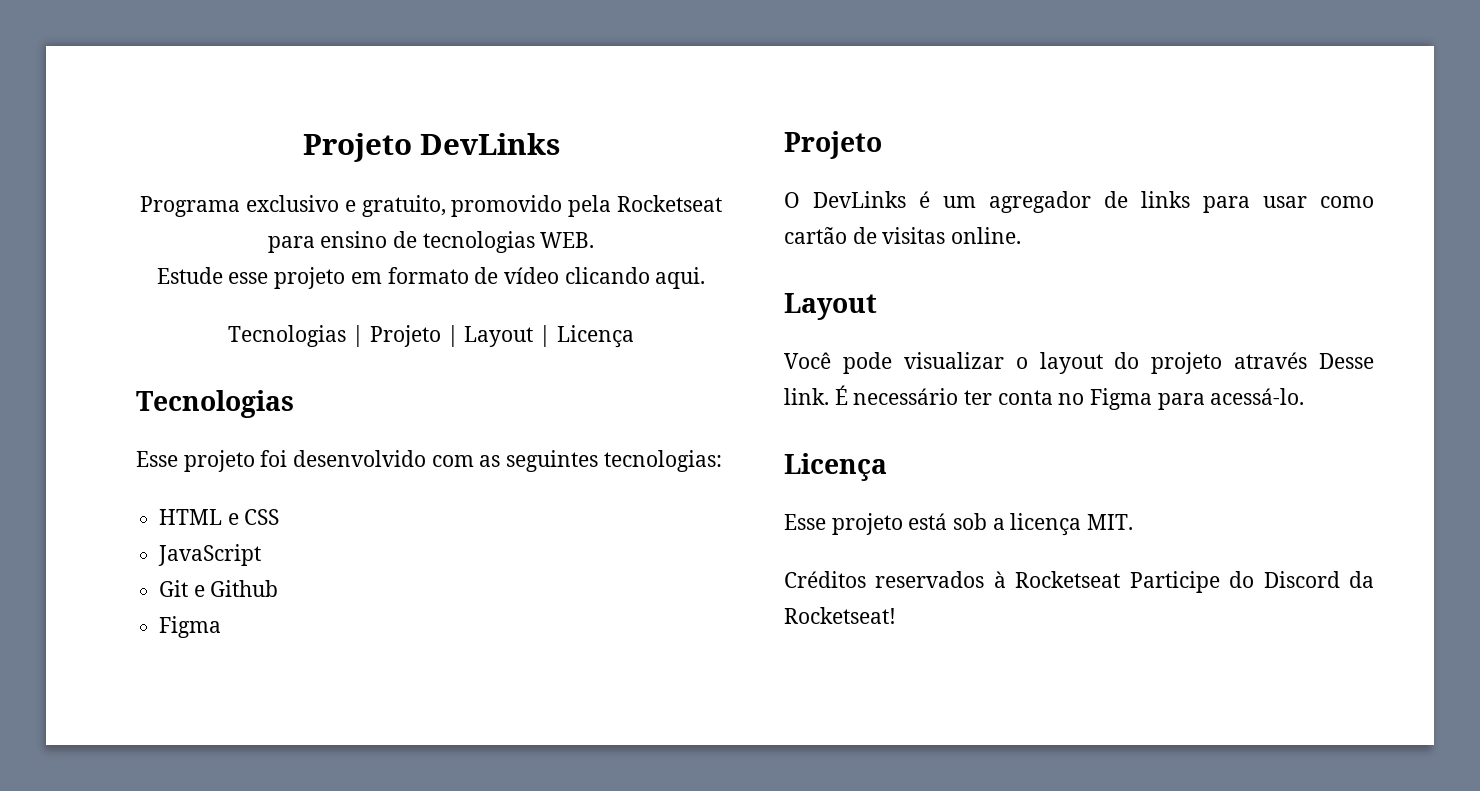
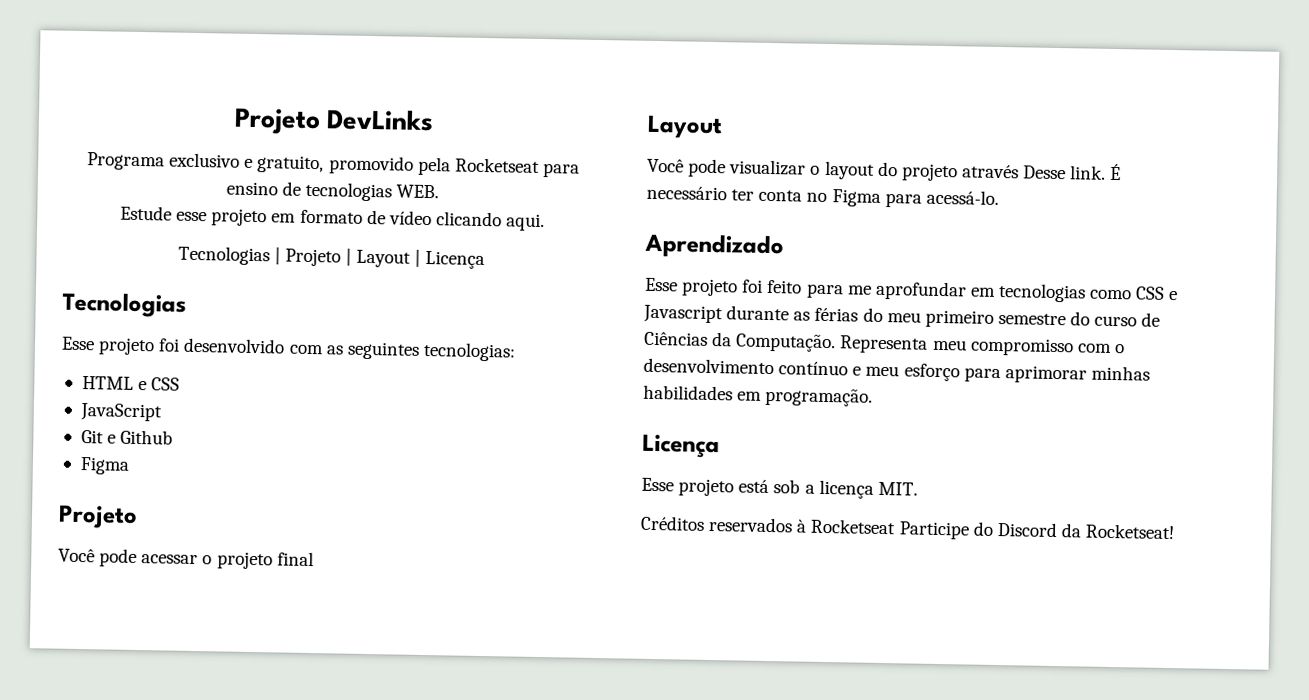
[784,191,1374,213] [784,227,1022,244] O DevLinks é um agregador de links para usar como cartão de visitas online. -> [58,548,314,570] Você pode acessar o projeto final
(1305, 396) none -> [644,233,785,260] [645,277,1179,303] [643,304,1161,328] [644,331,1125,357] [643,357,1150,384] [643,384,874,407] // Aprendizado // Esse projeto foi feito para me aprofundar em tecnologias como CSS e Javascript durante as férias do meu primeiro semestre do curso de Ciências da Computação. Representa meu compromisso com o desenvolvimento contínuo e meu esforço para aprimorar minhas habilidades em programação.

